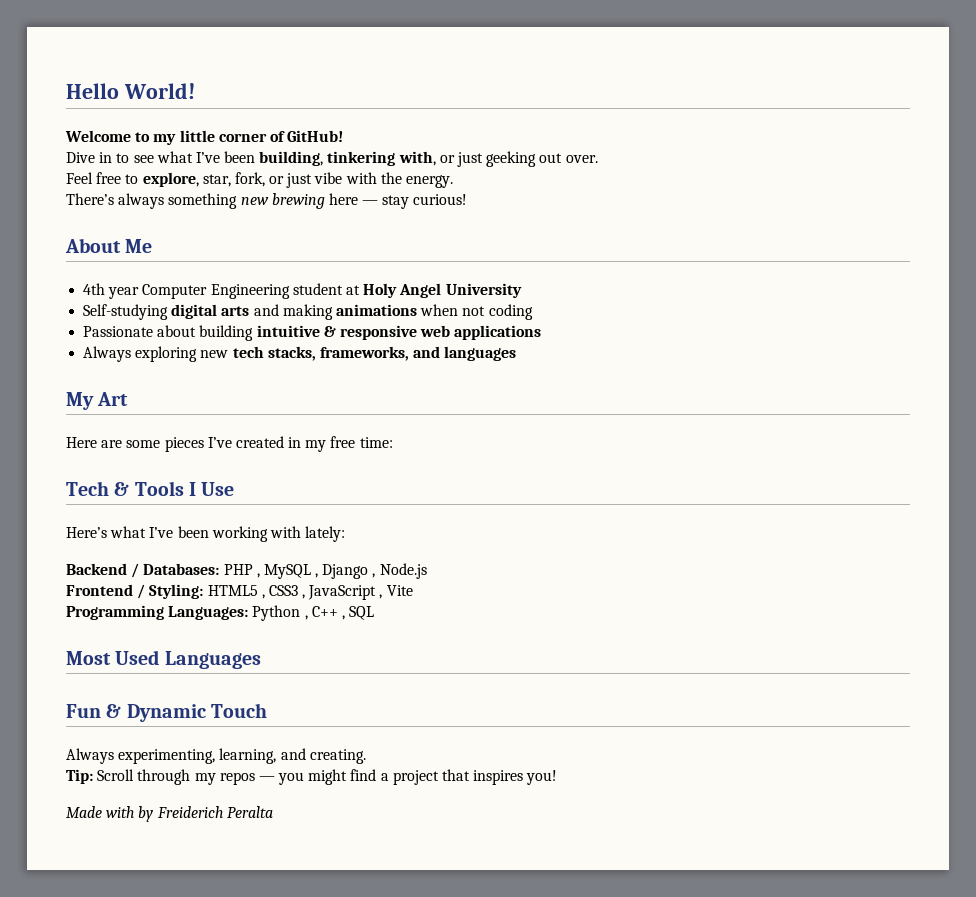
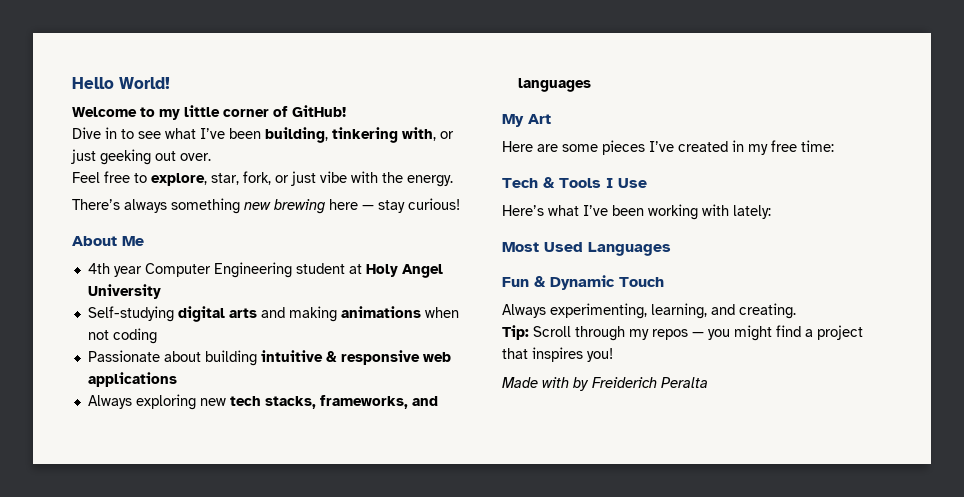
[66,563,427,579] [66,584,413,600] [66,605,375,621] // Backend / Databases: PHP , MySQL , Django , Node.js // Frontend / Styling: HTML5 , CSS3 , JavaScript , Vite // Programming Languages: Python , C++ , SQL -> (771, 212) none

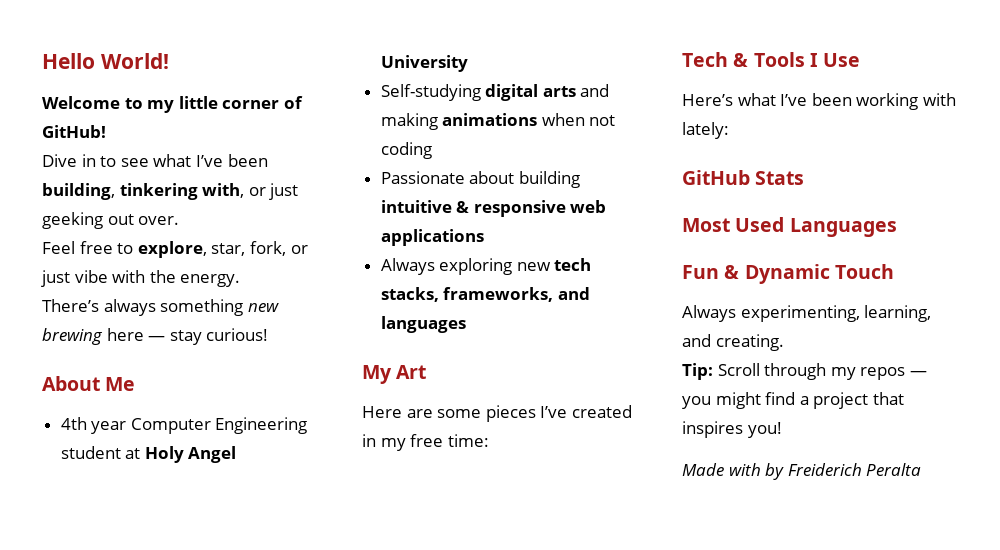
(771, 212) none -> [682,170,805,185] // GitHub Stats

